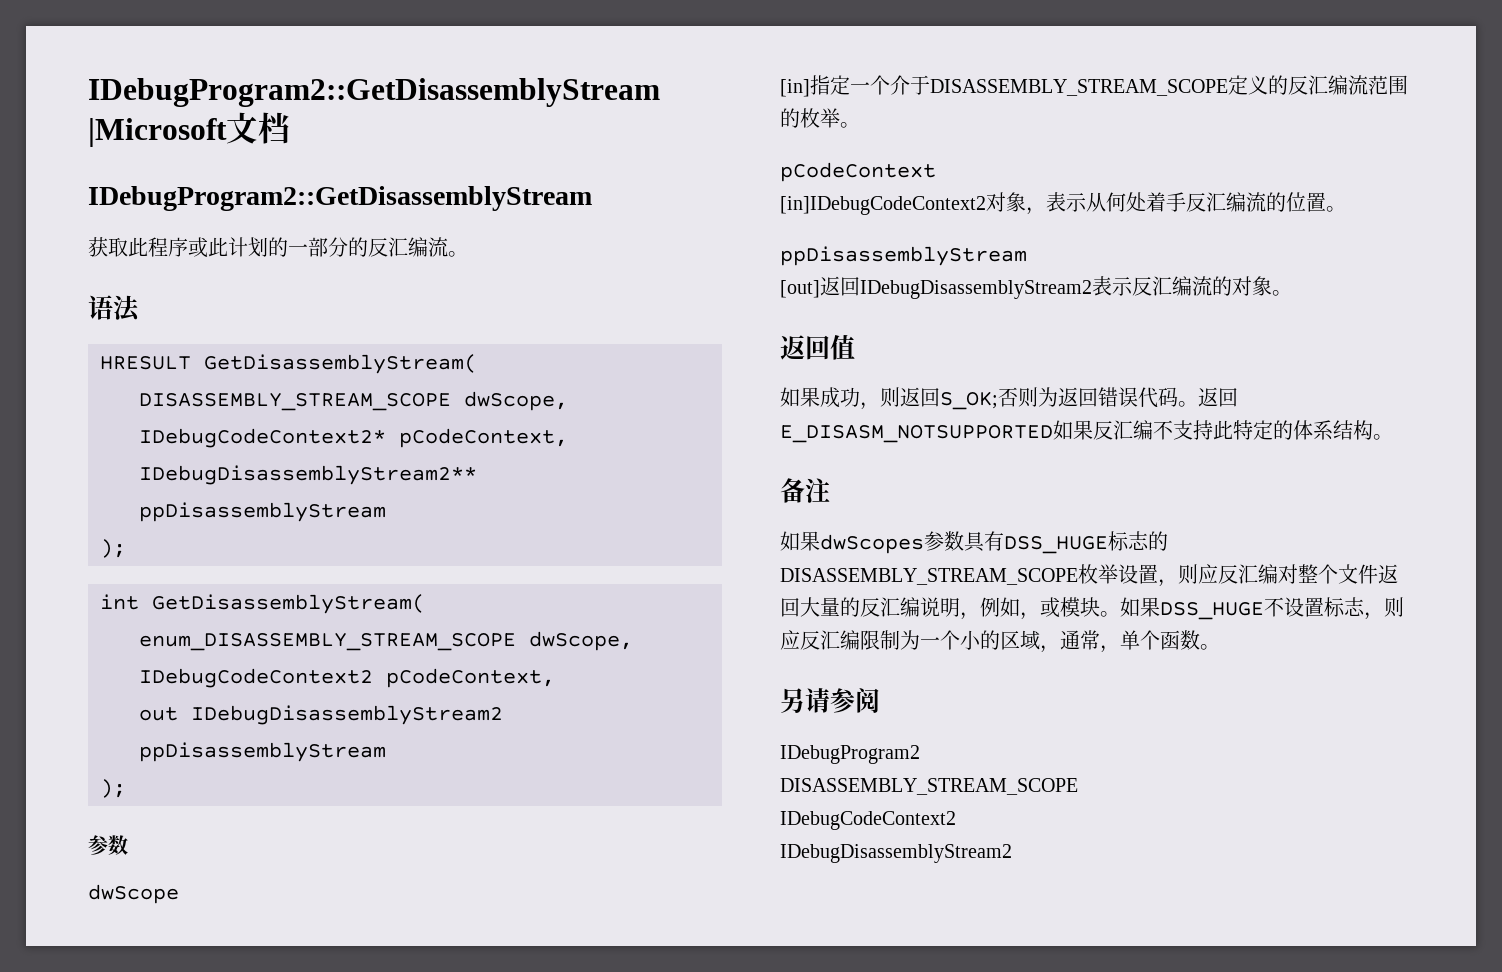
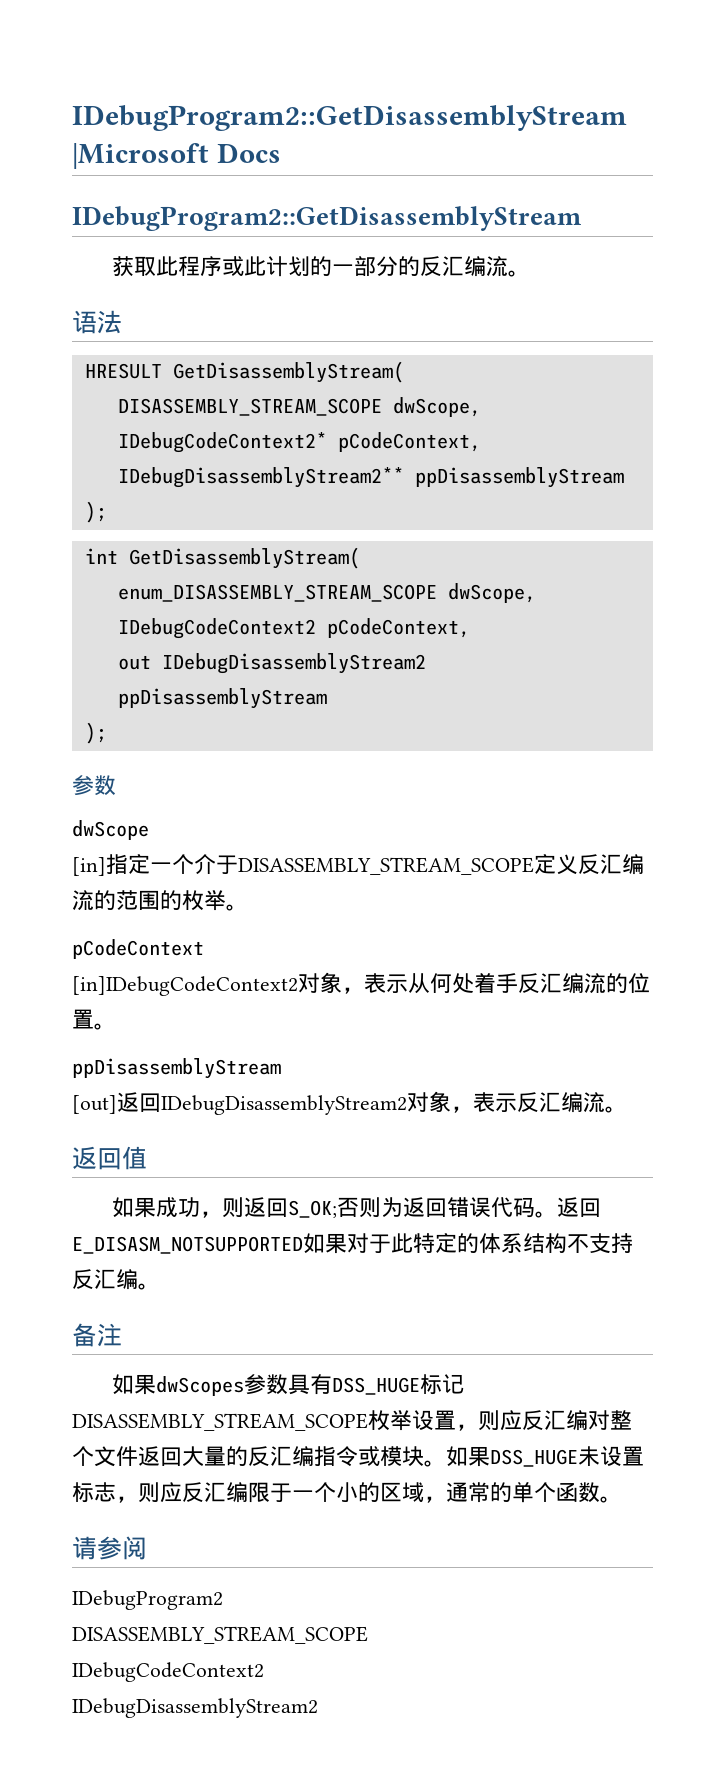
[226,112,290,144] 文档 -> [216,143,281,163] Docs
[1268,75,1368,95] 的反汇编流 -> [578,854,644,875] [72,890,116,911] 反汇编流的
(1092, 289) none -> [407,1091,473,1113] 对象，
[1212,276,1272,296] 的对象 -> (605, 1102) none
[1093,420,1213,440] 反汇编不支持 -> [347,1233,391,1253] 对于
(1373, 430) none -> [567,1233,633,1254] [72,1269,138,1290] 不支持反汇编
[1128,531,1168,551] 志的 -> [441,1374,464,1394] 记
[920,597,1040,620] 说明，例如， -> [314,1446,358,1467] 指令
[1264,597,1284,617] 不 -> [578,1446,600,1466] 未
[880,630,920,650] 制为 -> [270,1483,292,1502] 于
[1100,645,1120,653] ， -> [490,1482,512,1502] 的
[780,688,805,713] 另 -> (622, 1499) none

